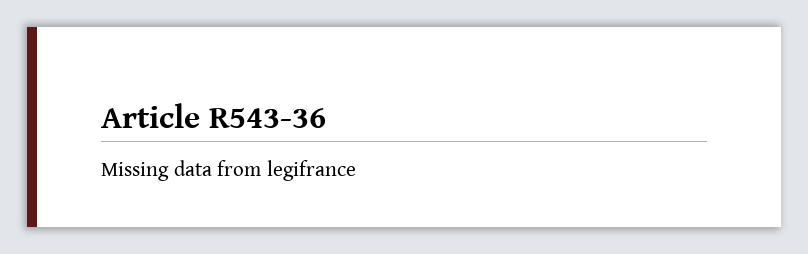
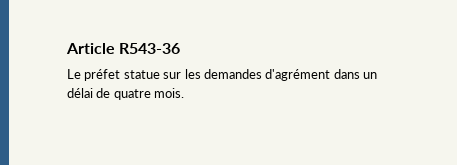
[101,160,357,181] Missing data from legifrance -> [67,69,377,81] [67,88,185,100] Le préfet statue sur les demandes d'agrément dans un délai de quatre mois.

